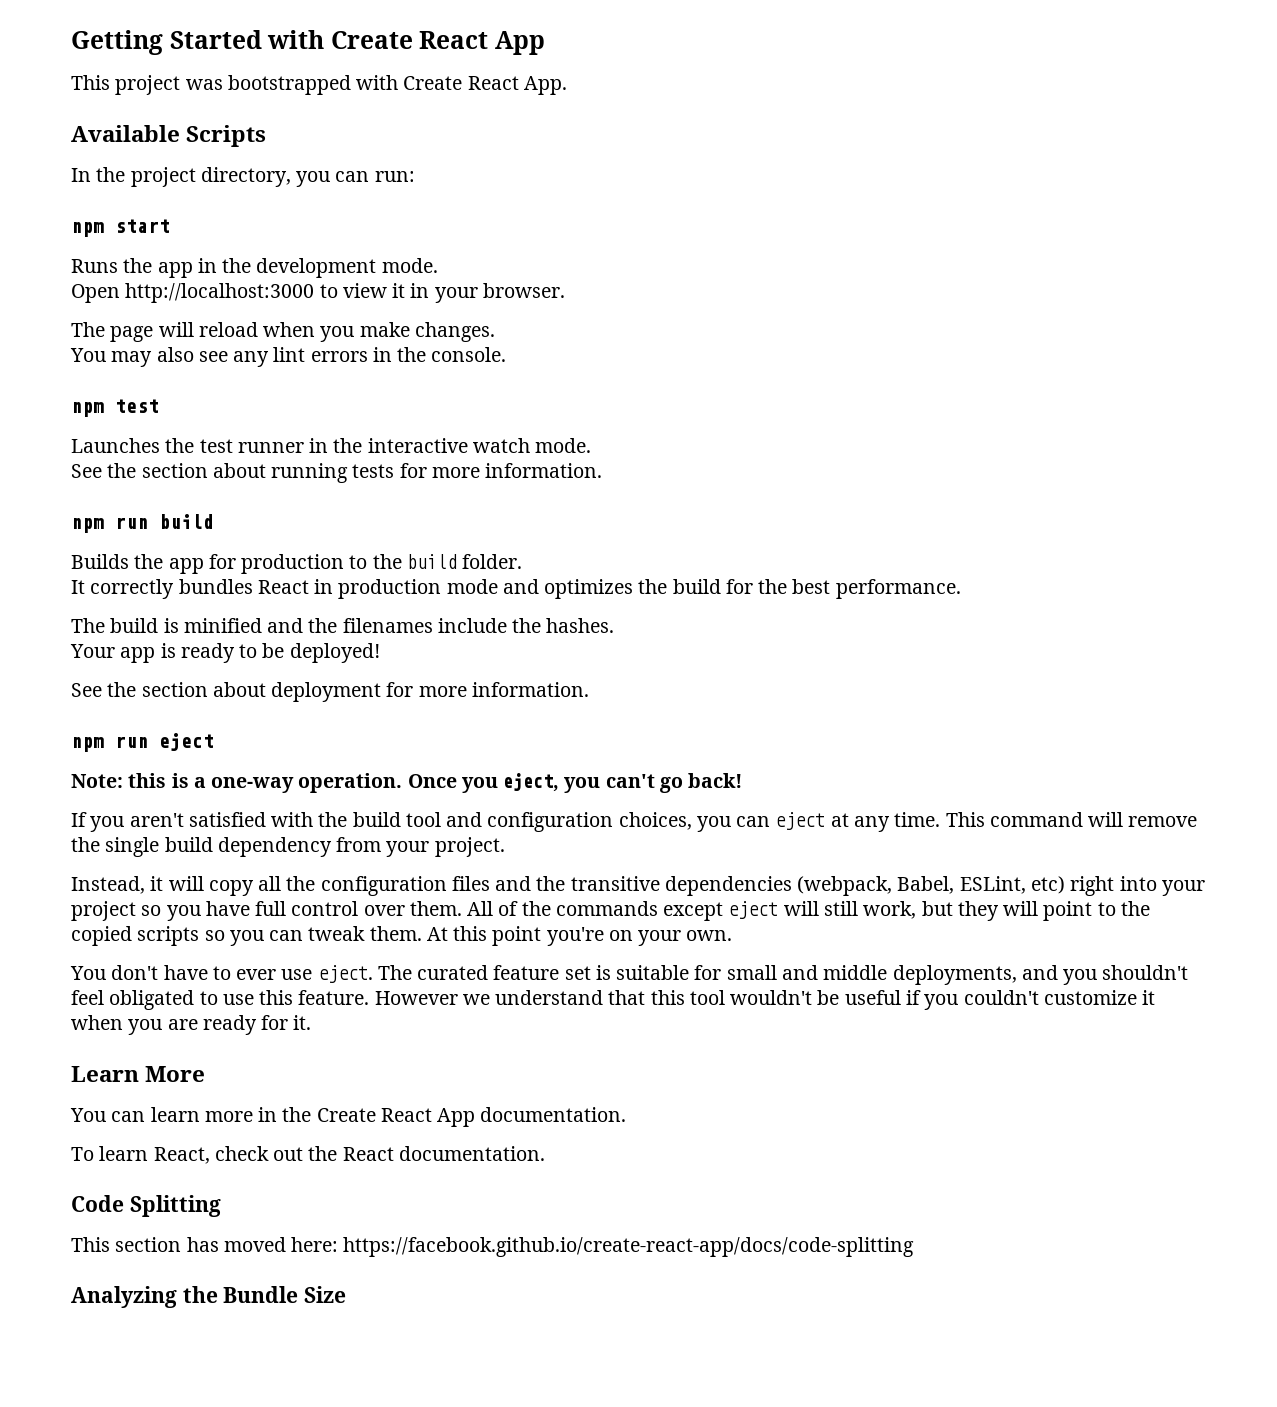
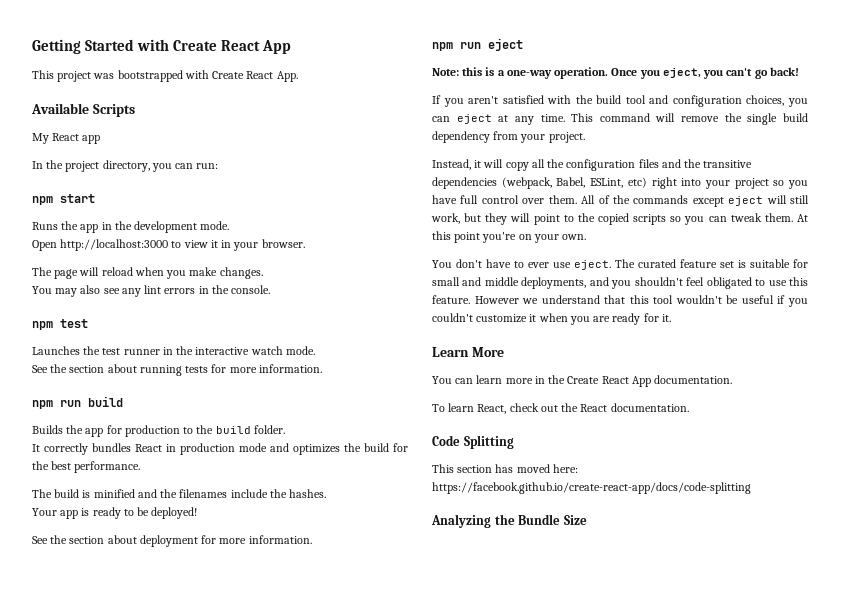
(267, 136) none -> [32,133,101,144] // My React app

